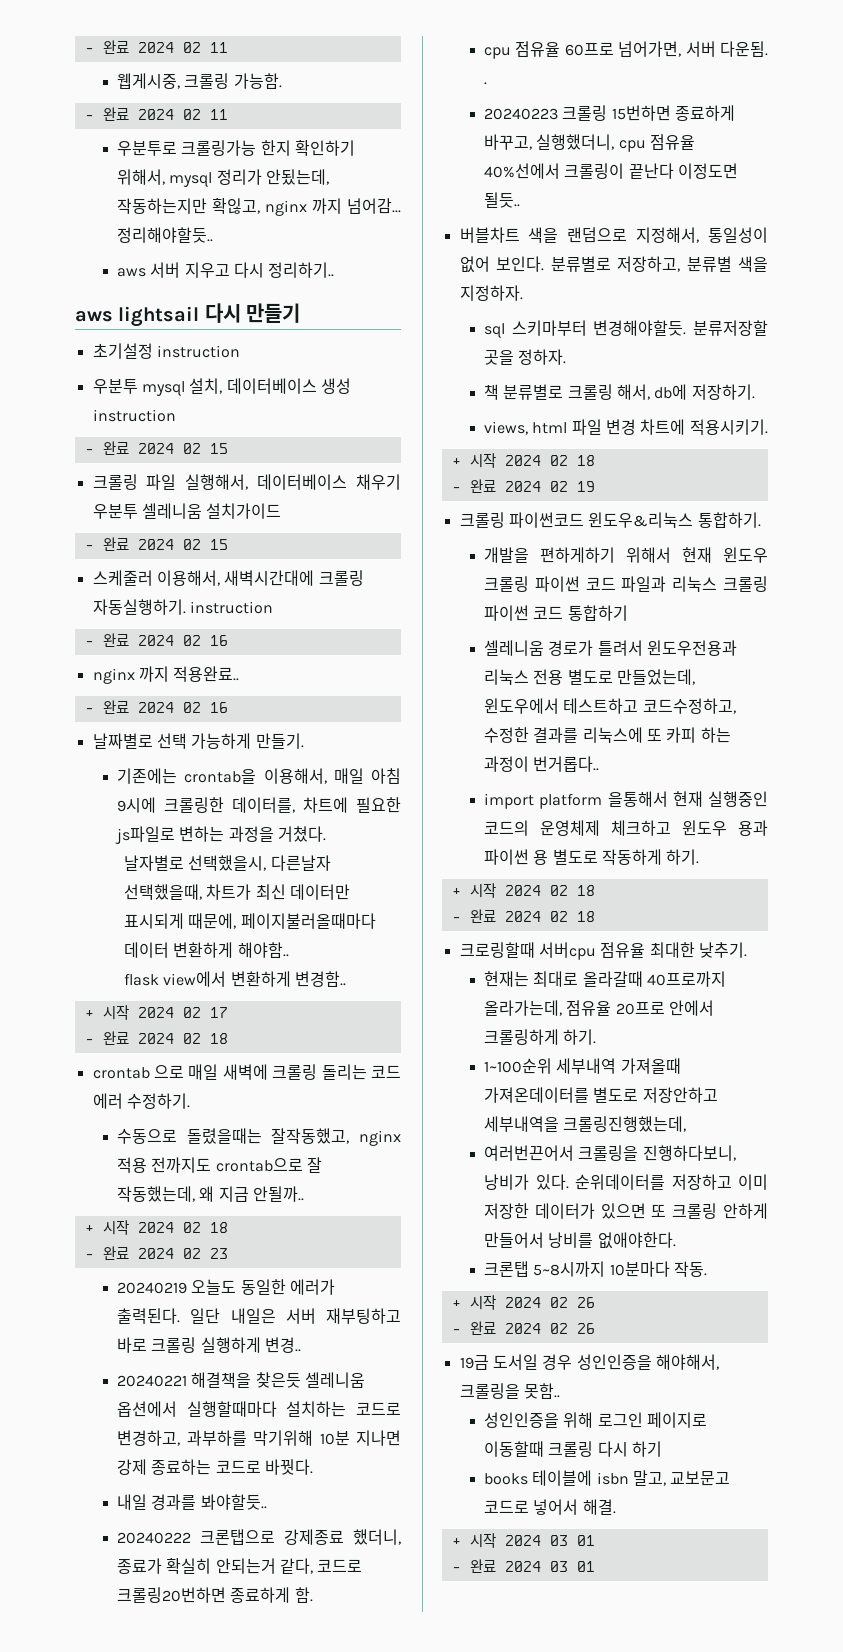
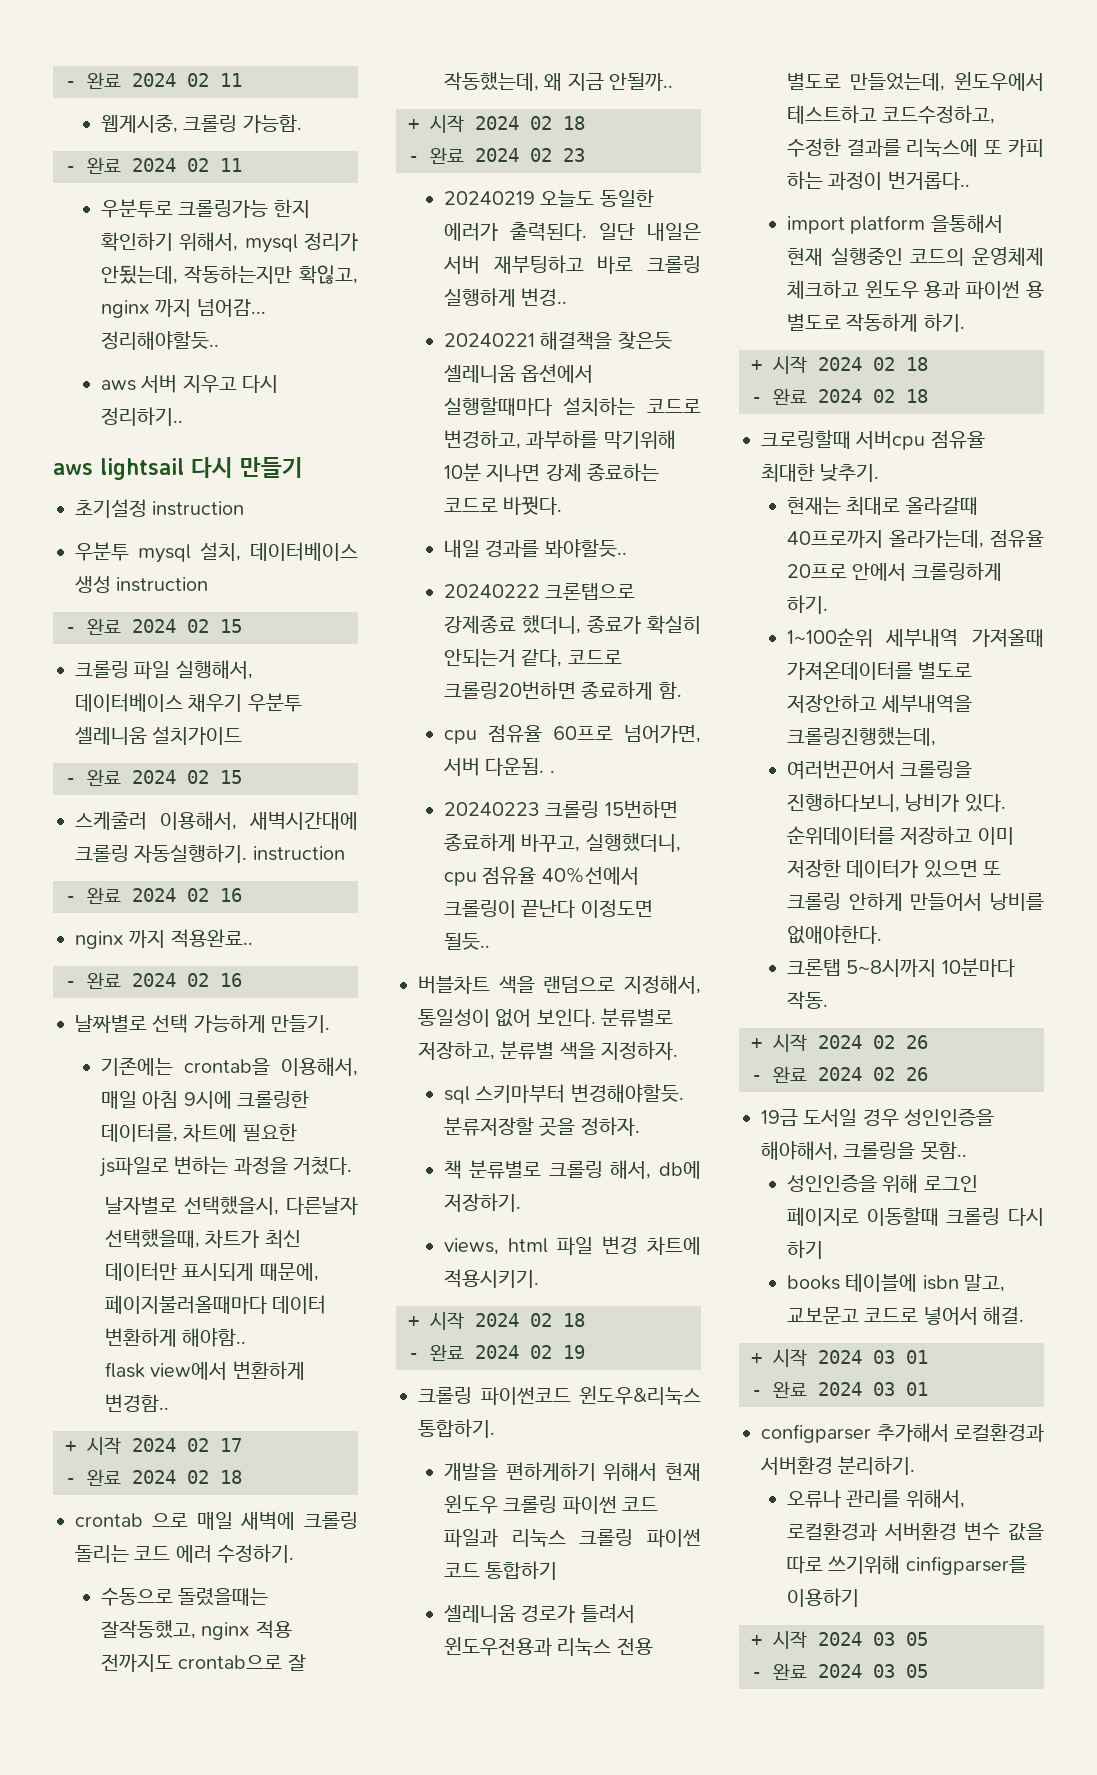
(595, 1566) none -> [761,1423,1044,1443] [760,1456,916,1475] [786,1489,965,1508] [786,1522,1044,1541] [786,1555,1027,1575] [786,1588,859,1607] [751,1631,928,1649] [751,1663,928,1680] // configparser 추가해서 로컬환경과 서버환경 분리하기. // 오류나 관리를 위해서, 로컬환경과 서버환경 변수 값을 따로 쓰기위해 cinfigparser를 이용하기 // + 시작 2024 03 05 // - 완료 2024 03 05

